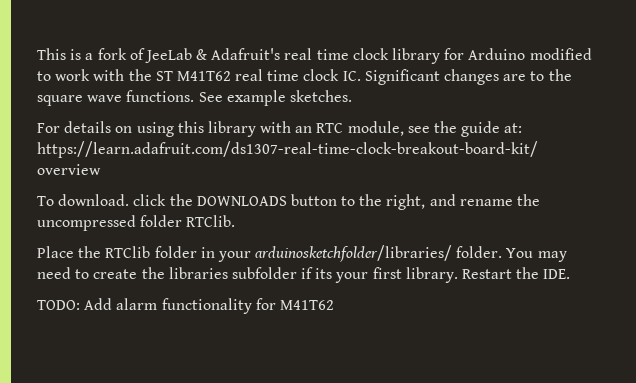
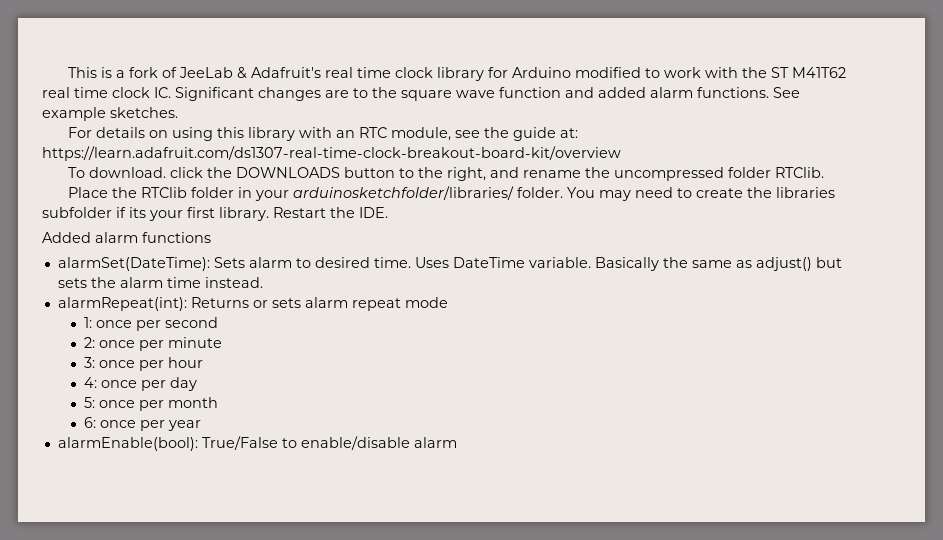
(123, 98) none -> [499,87,693,98] function and added alarm
[37,298,334,314] TODO: Add alarm functionality for M41T62 -> [42,232,211,243] [57,257,842,271] [57,277,263,288] [57,297,448,311] [83,317,218,331] [83,337,222,351] [83,357,203,371] [83,377,197,391] [83,397,218,411] [83,417,201,431] [57,436,457,451] Added alarm functions // alarmSet(DateTime): Sets alarm to desired time. Uses DateTime variable. Basically the same as adjust() but sets the alarm time instead. // alarmRepeat(int): Returns or sets alarm repeat mode // 1: once per second // 2: once per minute // 3: once per hour // 4: once per day // 5: once per month // 6: once per year // alarmEnable(bool): True/False to enable/disable alarm

